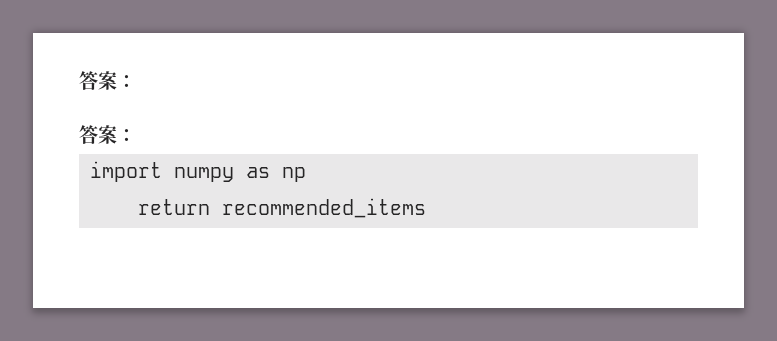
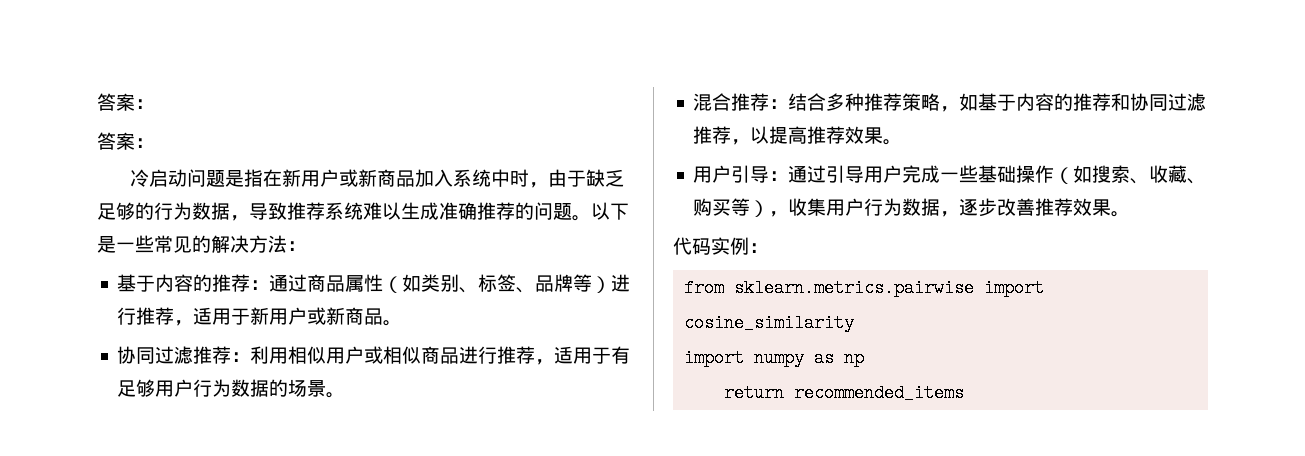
(136, 135) none -> [129,169,624,188] [97,202,629,221] [97,235,306,253] [117,274,631,293] [117,307,403,326] [117,346,631,365] [117,379,346,398] [693,93,1207,112] [693,126,903,145] [693,165,1207,184] [693,198,1131,217] [673,237,768,255] [684,279,1045,297] [684,314,855,332] // 冷启动问题是指在新用户或新商品加入系统中时，由于缺乏足够的行为数据，导致推荐系统难以生成准确推荐的问题。以下是一些常见的解决方法： // 基于内容的推荐：通过商品属性（如类别、标签、品牌等）进行推荐，适用于新用户或新商品。 // 协同过滤推荐：利用相似用户或相似商品进行推荐，适用于有足够用户行为数据的场景。 // 混合推荐：结合多种推荐策略，如基于内容的推荐和协同过滤推荐，以提高推荐效果。 // 用户引导：通过引导用户完成一些基础操作（如搜索、收藏、购买等），收集用户行为数据，逐步改善推荐效果。 // 代码实例： // from sklearn.metrics.pairwise import cosine_similarity

